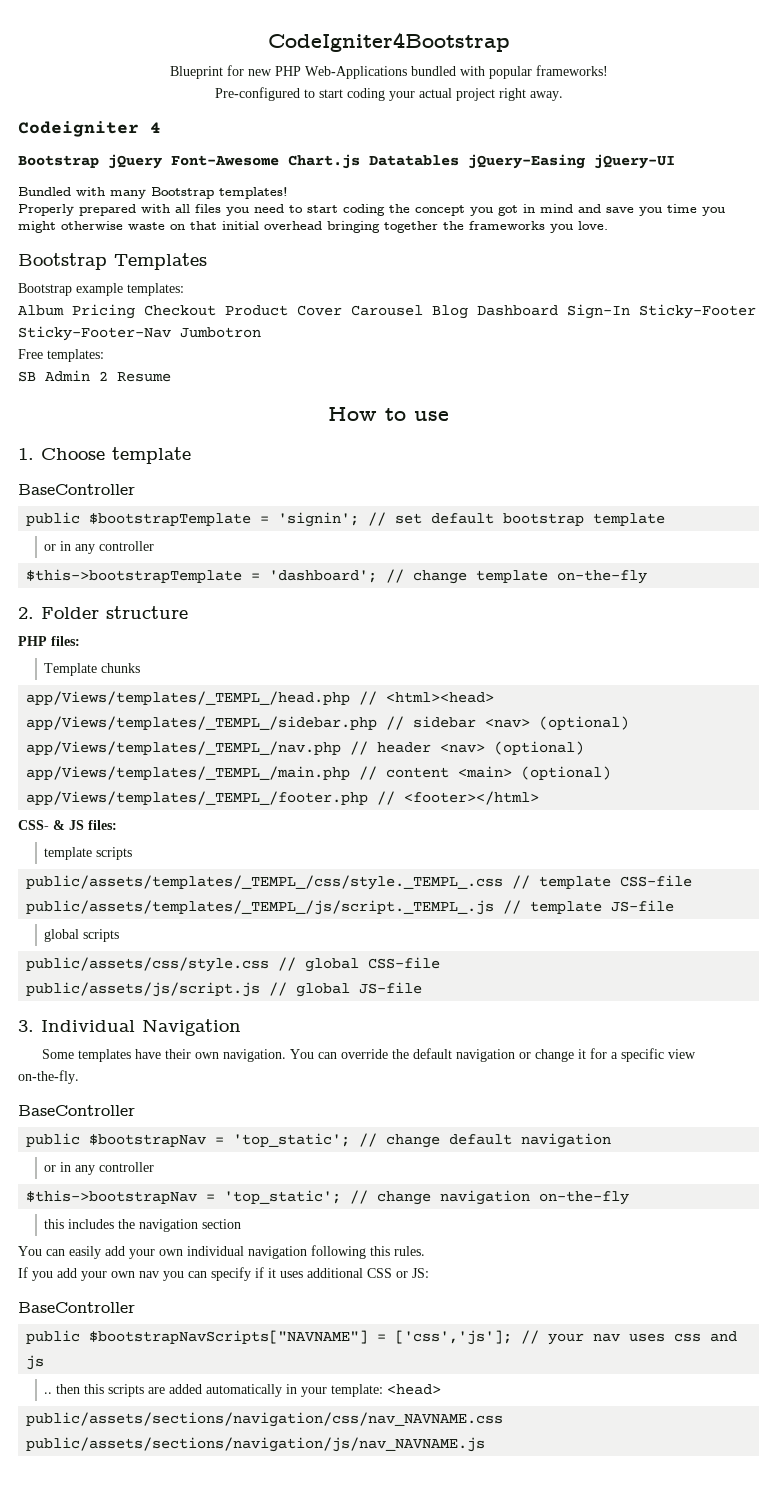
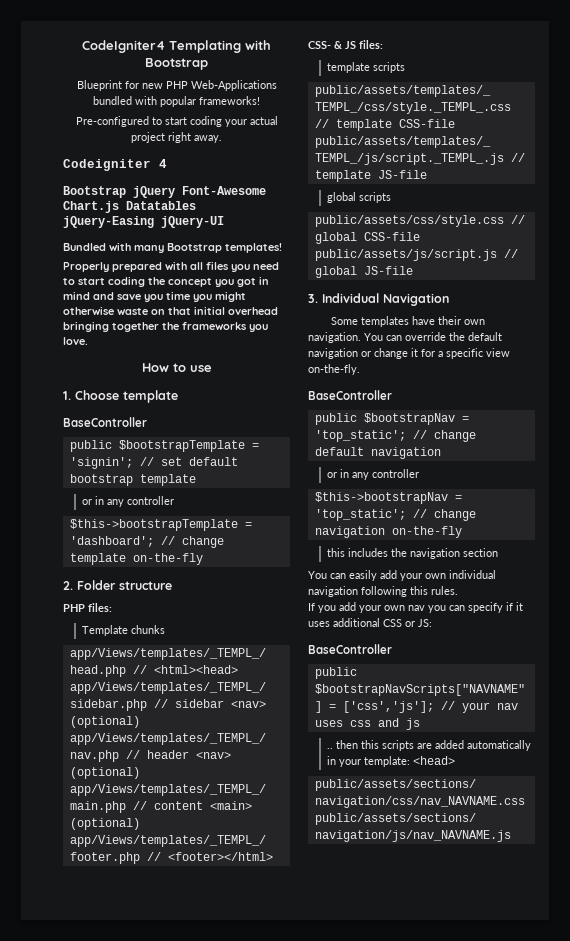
[267,32,510,52] CodeIgniter4Bootstrap -> [82,40,271,53] [145,58,208,70] CodeIgniter4 Templating with Bootstrap
[18,253,207,270] [18,283,184,296] [18,304,756,319] [18,326,261,341] [18,349,104,362] [18,370,171,382] // Bootstrap Templates // Bootstrap example templates: // Album Pricing Checkout Product Cover Carousel Blog Dashboard Sign-In Sticky-Footer Sticky-Footer-Nav Jumbotron // Free templates: // SB Admin 2 Resume -> (88, 341) none

